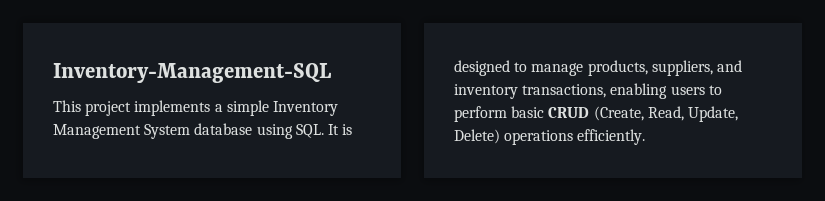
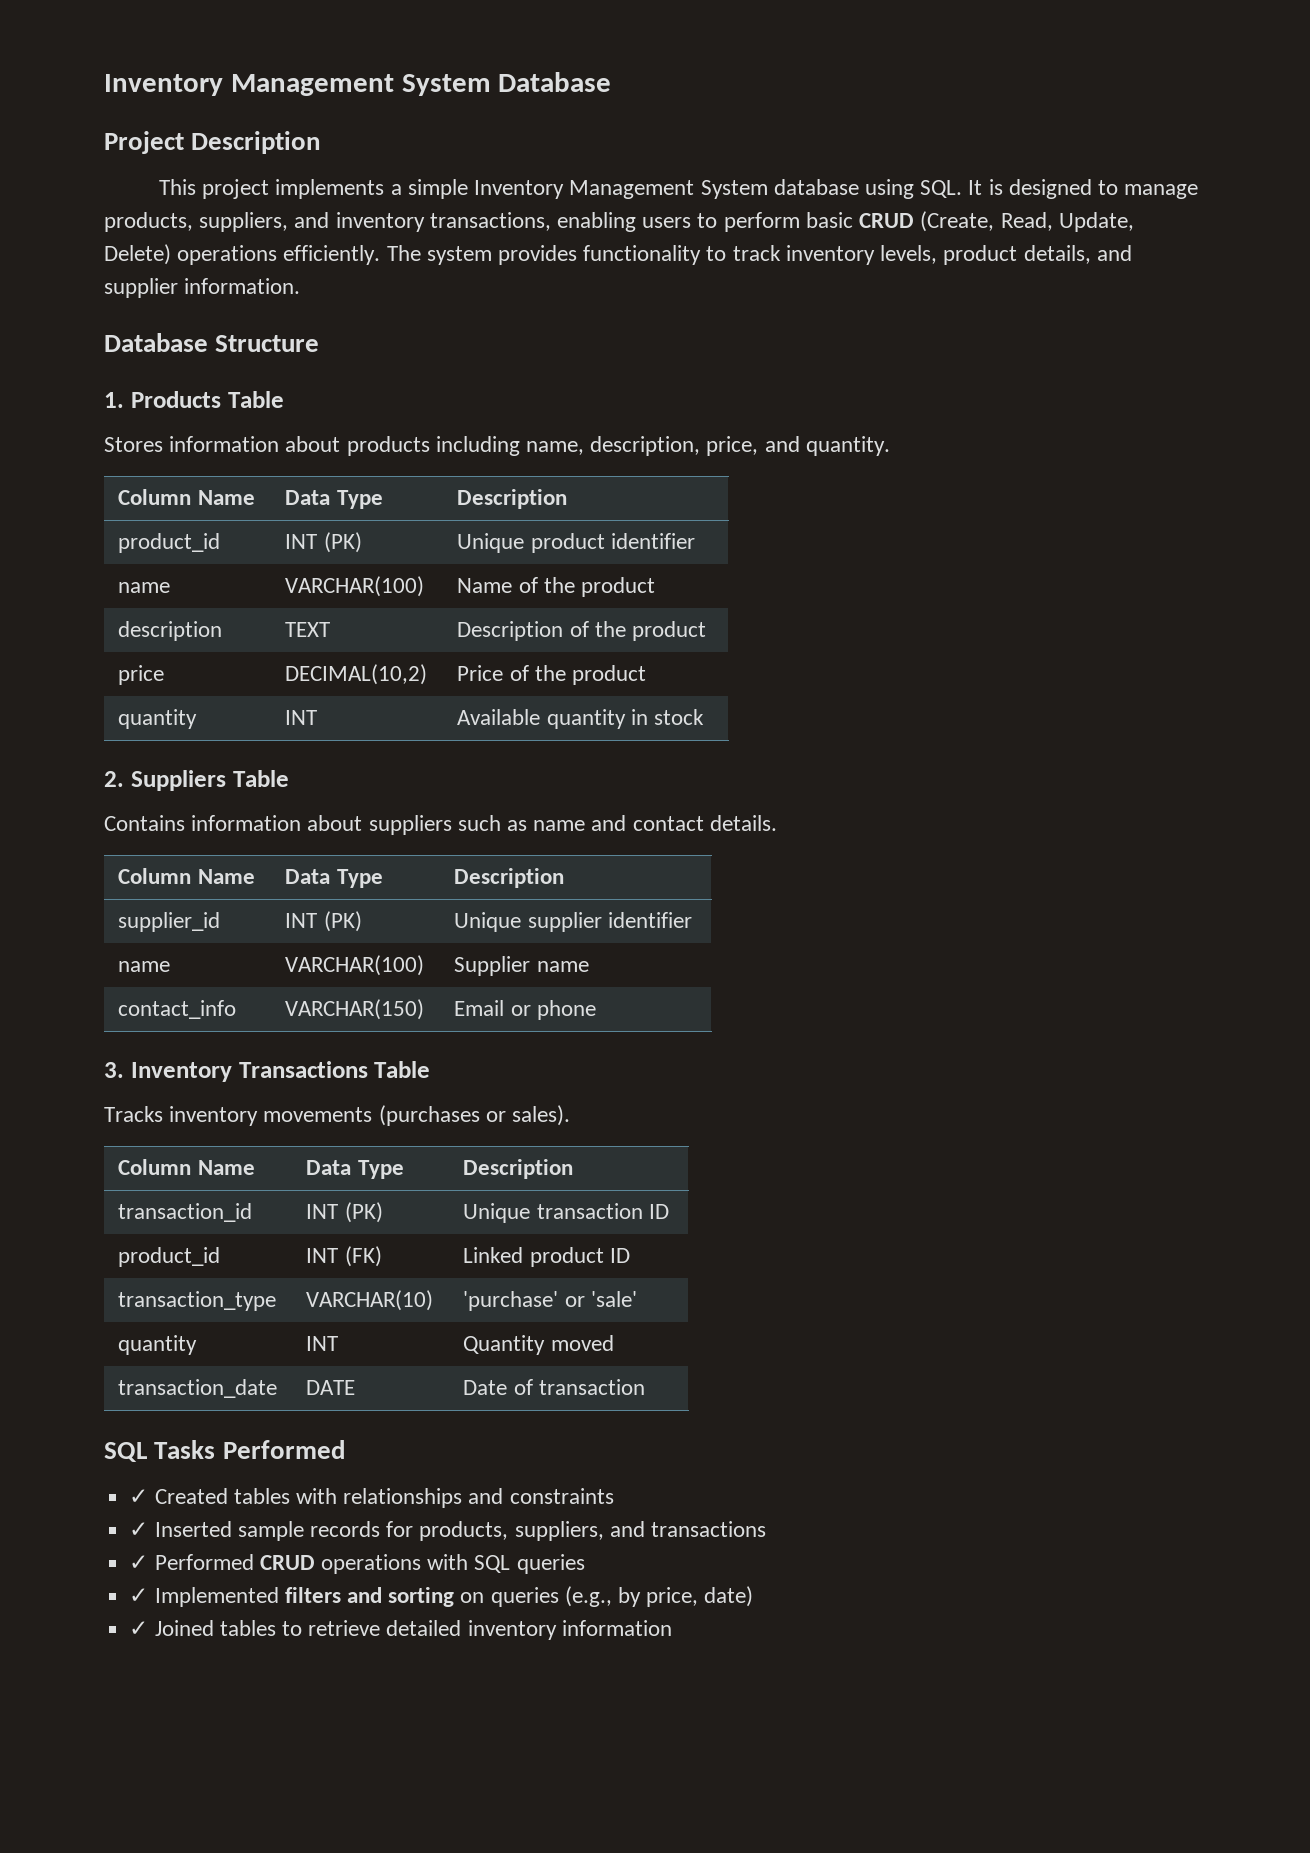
[53,63,331,83] Inventory-Management-SQL -> [104,72,612,96] [104,131,321,154] Inventory Management System Database // Project Description
(646, 137) none -> [386,245,1132,265] [104,278,301,298] [104,333,320,352] [104,391,284,408] [104,436,890,456] [118,489,255,505] [285,490,383,509] [457,489,568,509] [118,533,221,553] [285,532,362,553] [457,533,695,553] [118,582,171,593] [285,576,425,597] [457,577,656,597] [118,621,223,641] [285,622,331,637] [457,621,707,641] [118,665,165,685] [285,664,428,685] [457,665,647,685] [118,709,198,729] [285,710,318,725] [457,709,705,729] [104,770,289,791] [104,815,777,835] [118,868,255,884] [285,869,383,888] [454,868,565,888] [118,912,221,932] [285,911,362,932] [454,912,692,932] [118,961,171,972] [285,955,425,976] [454,956,589,976] [118,1000,237,1019] [285,999,425,1020] [454,1000,596,1020] [104,1061,431,1082] [104,1105,571,1126] [118,1159,255,1175] [306,1160,404,1179] [463,1159,574,1179] [118,1203,253,1222] [306,1202,383,1223] [463,1203,669,1223] [118,1247,221,1267] [306,1246,382,1267] [463,1247,630,1267] [118,1291,277,1311] [306,1290,434,1311] [463,1291,637,1311] [118,1335,198,1355] [306,1336,339,1351] [463,1335,614,1355] [118,1379,278,1398] [306,1380,356,1395] [463,1379,645,1395] [104,1440,345,1462] [129,1488,614,1508] [129,1521,766,1541] [129,1554,585,1574] [129,1586,754,1607] [129,1620,672,1640] The system provides functionality to track inventory levels, product details, and supplier information. // Database Structure // 1. Products Table // Stores information about products including name, description, price, and quantity. // Column Name | Data Type | Description // product_id | INT (PK) | Unique product identifier // name | VARCHAR(100) | Name of the product // description | TEXT | Description of the product // price | DECIMAL(10,2) | Price of the product // quantity | INT | Available quantity in stock // 2. Suppliers Table // Contains information about suppliers such as name and contact details. // Column Name | Data Type | Description // supplier_id | INT (PK) | Unique supplier identifier // name | VARCHAR(100) | Supplier name // contact_info | VARCHAR(150) | Email or phone // 3. Inventory Transactions Table // Tracks inventory movements (purchases or sales). // Column Name | Data Type | Description // transaction_id | INT (PK) | Unique transaction ID // product_id | INT (FK) | Linked product ID // transaction_type | VARCHAR(10) | 'purchase' or 'sale' // quantity | INT | Quantity moved // transaction_date | DATE | Date of transaction // SQL Tasks Performed // ✓ Created tables with relationships and constraints // ✓ Inserted sample records for products, suppliers, and transactions // ✓ Performed CRUD operations with SQL queries // ✓ Implemented filters and sorting on queries (e.g., by price, date) // ✓ Joined tables to retrieve detailed inventory information

